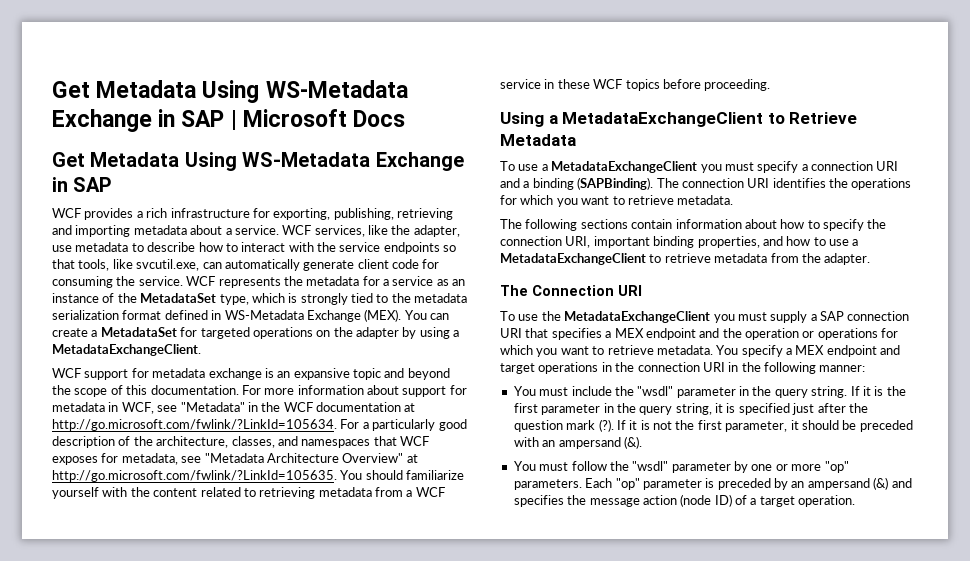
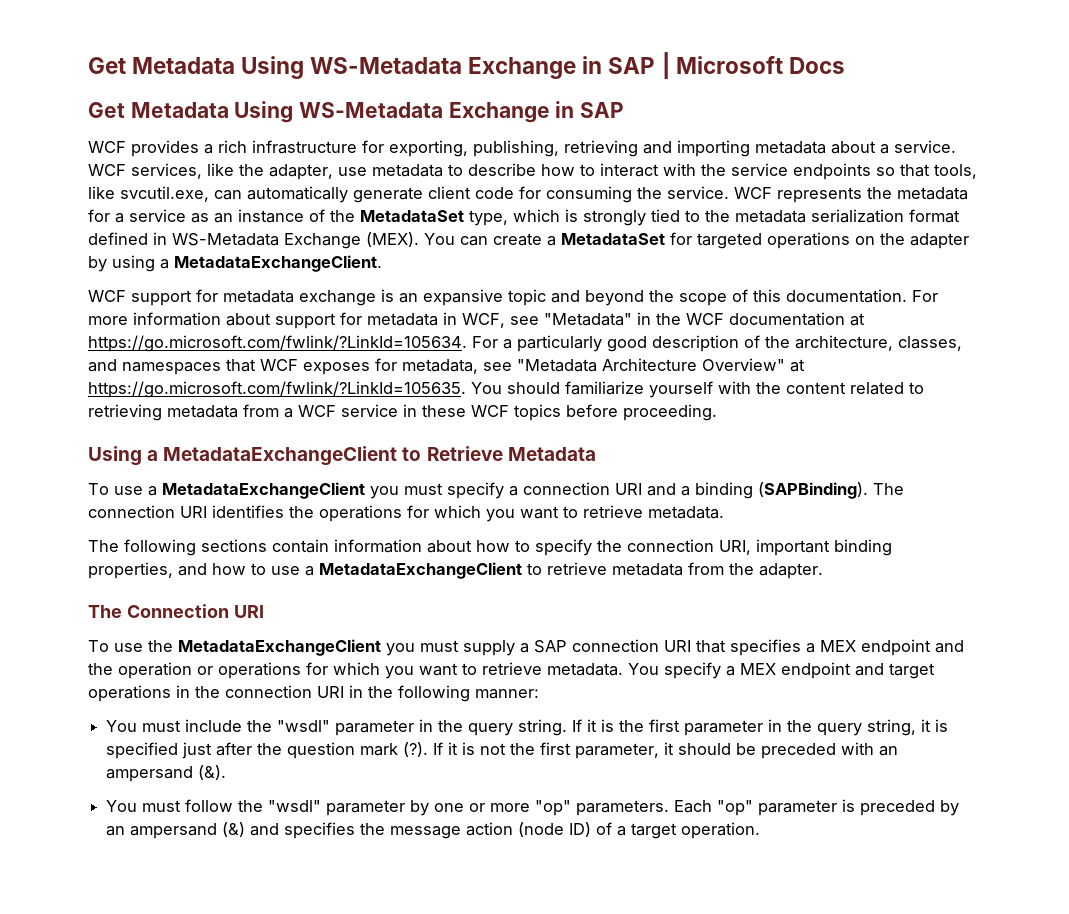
[52,419,337,431] http://go.microsoft.com/fwlink/?LinkId=105634. -> [88,335,467,352] https://go.microsoft.com/fwlink/?LinkId=105634.
[52,470,337,482] http://go.microsoft.com/fwlink/?LinkId=105635. -> [88,381,466,398] https://go.microsoft.com/fwlink/?LinkId=105635.

